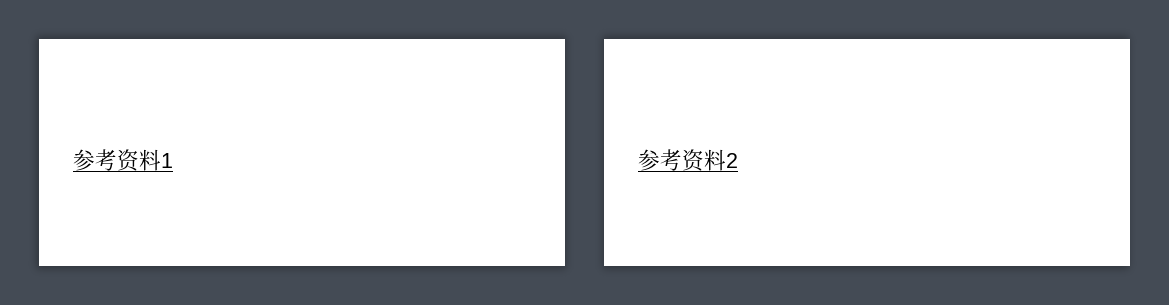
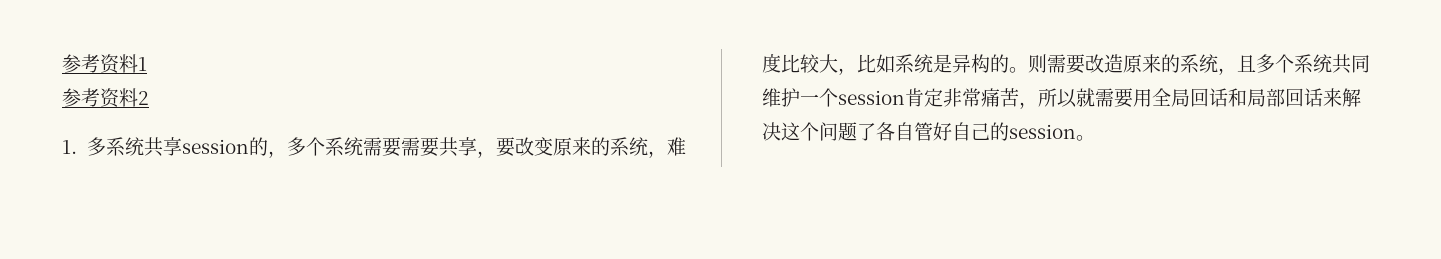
(738, 160) none -> [62,137,686,158] [761,54,1370,75] [761,88,1361,109] [761,122,1095,141] // 1.多系统共享session的，多个系统需要需要共享，要改变原来的系统，难度比较大，比如系统是异构的。则需要改造原来的系统，且多个系统共同维护一个session肯定非常痛苦，所以就需要用全局回话和局部回话来解决这个问题了各自管好自己的session。

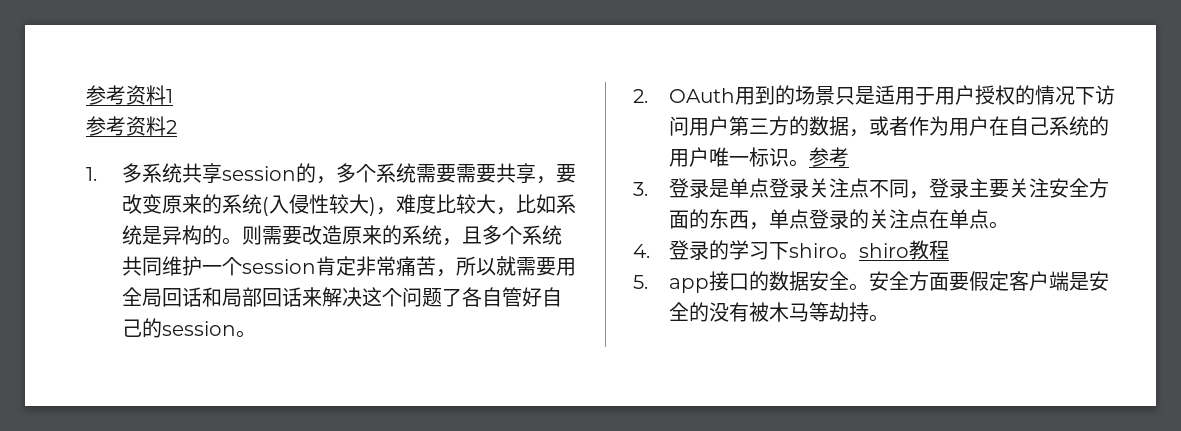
(648, 146) none -> [261,194,376,216] (入侵性较大)
(1095, 138) none -> [633,85,1115,105] [668,116,1109,137] [668,147,849,167] [633,178,1109,199] [668,209,1009,230] [633,240,949,260] [633,271,1109,293] [668,302,889,322] // 2. OAuth用到的场景只是适用于用户授权的情况下访问用户第三方的数据，或者作为用户在自己系统的用户唯一标识。参考 // 3.登录是单点登录关注点不同，登录主要关注安全方面的东西，单点登录的关注点在单点。 // 4.登录的学习下shiro。shiro教程 // 5. app接口的数据安全。安全方面要假定客户端是安全的没有被木马等劫持。

